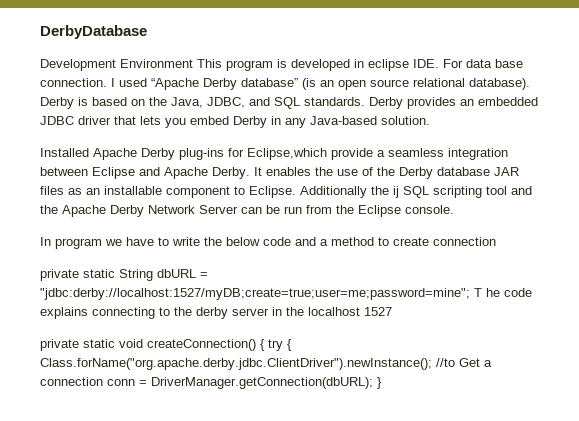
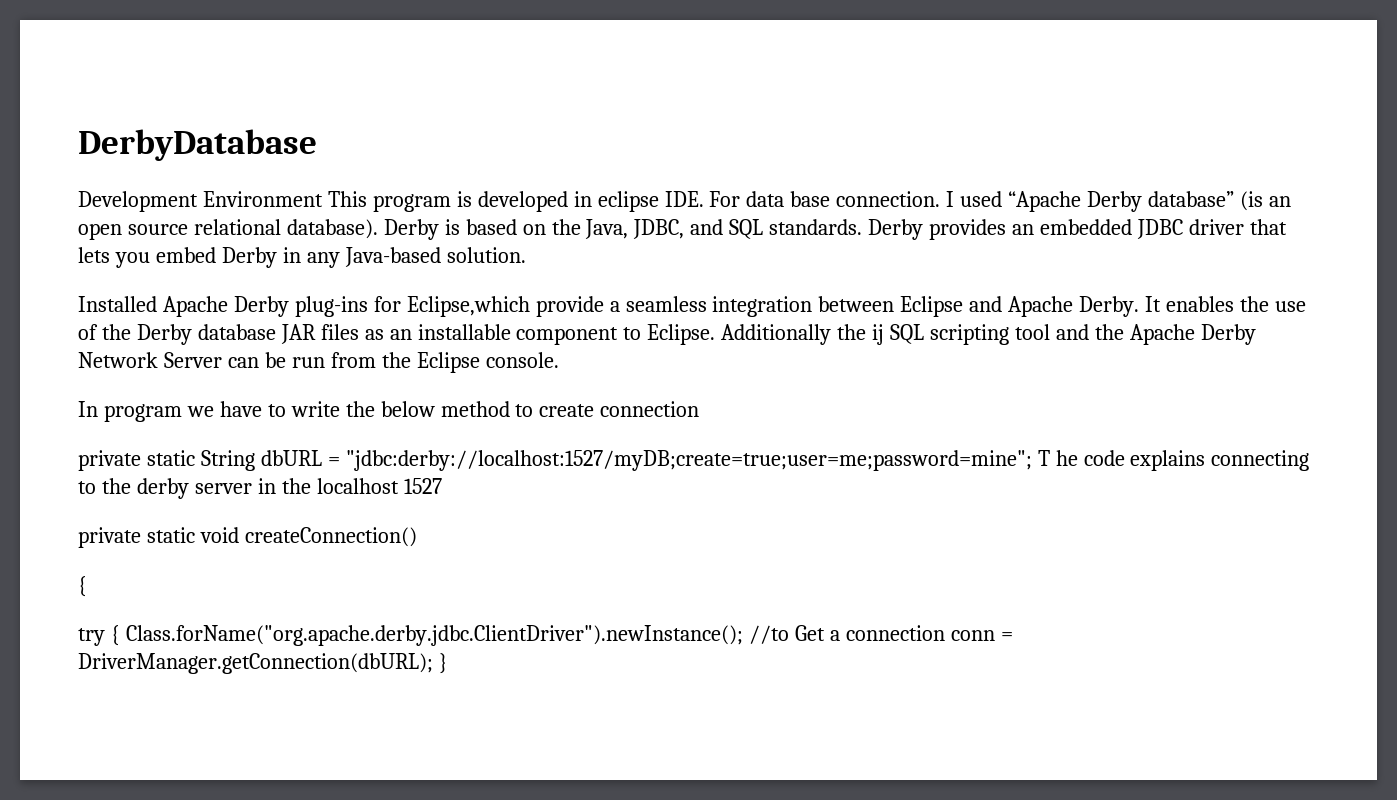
[263,237,328,246] code and a -> (435, 409) none
[260,339,265,351] { -> [78,576,87,597] // { //

